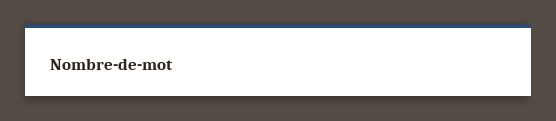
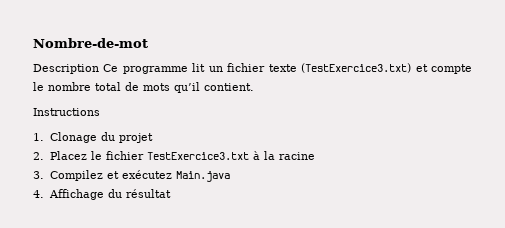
(173, 64) none -> [33,63,473,74] [33,82,254,93] [33,108,100,116] [33,132,154,143] [33,151,316,160] [33,170,231,182] [33,189,172,200] // Description Ce programme lit un fichier texte (TestExercice3.txt) et compte le nombre total de mots qu’il contient. // Instructions // 1. Clonage du projet // 2. Placez le fichier TestExercice3.txt à la racine // 3. Compilez et exécutez Main.java // 4. Affichage du résultat

